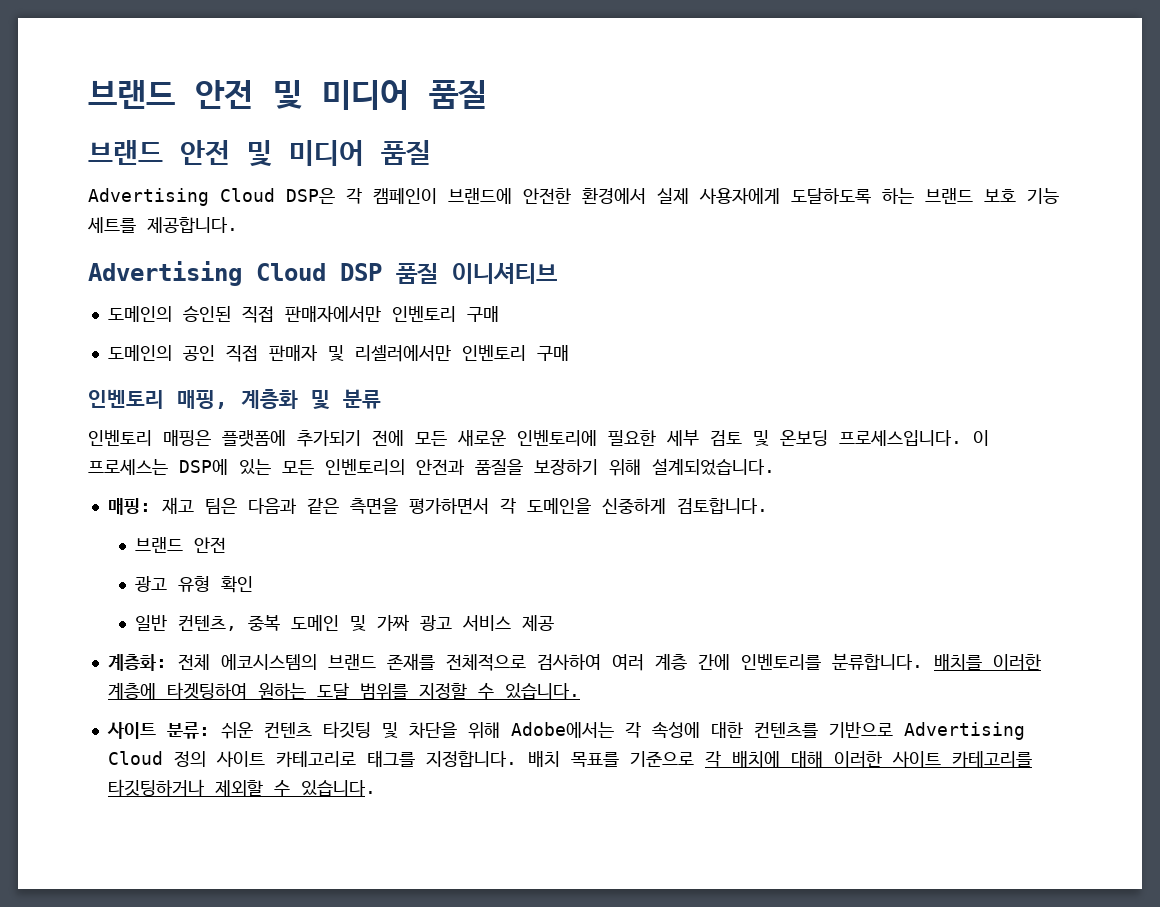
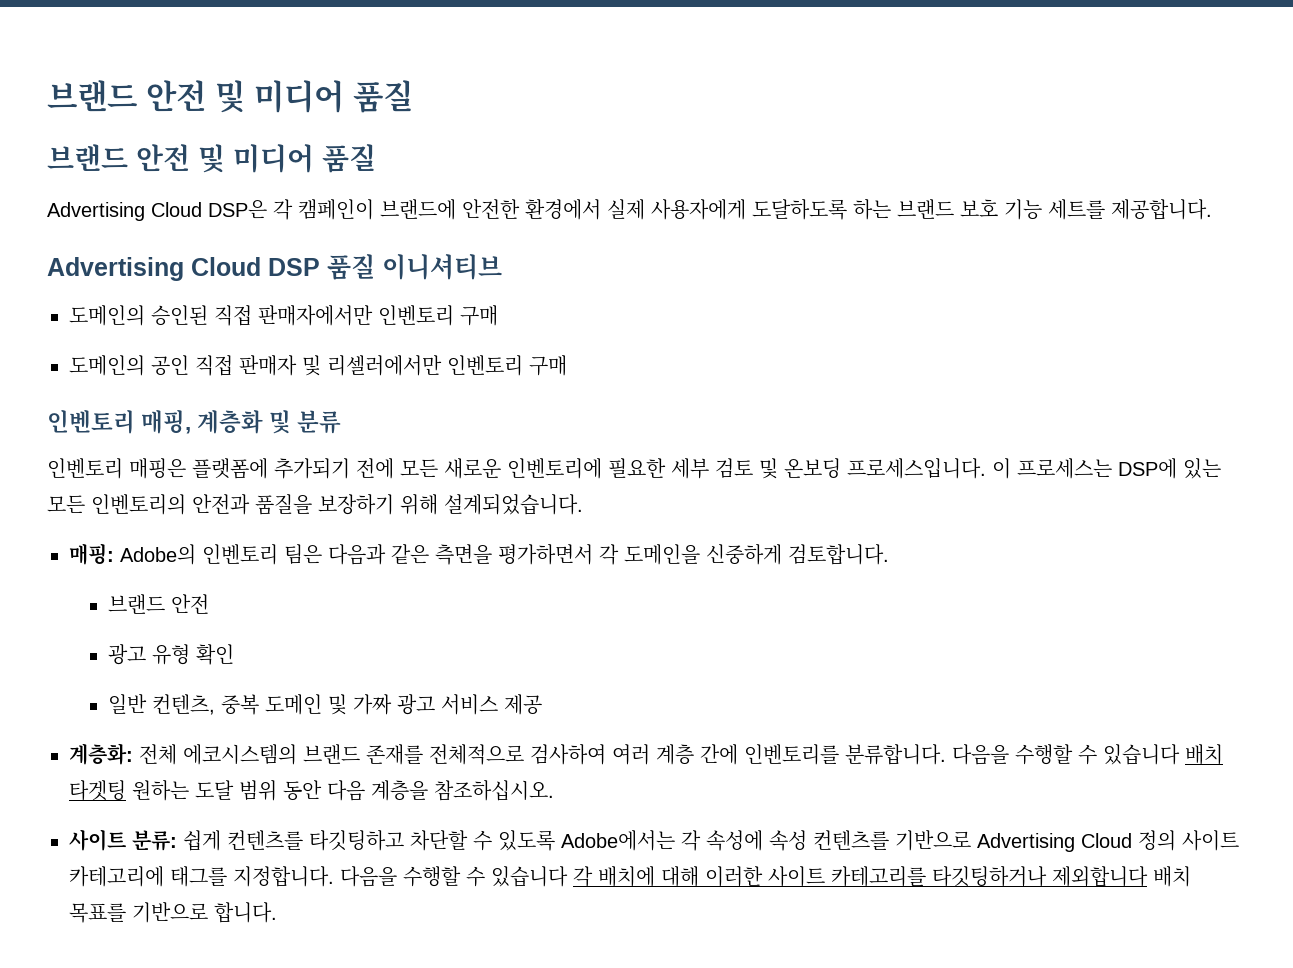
[161,497,194,514] 재고 -> [120,544,278,565] Adobe의 인벤토리
[933,654,1041,671] [107,682,580,700] [106,721,500,739] 배치를 이러한 계층에 타겟팅하여 원하는 도달 범위를 지정할 수 있습니다. // 사이트 분류: 쉬운 컨텐츠 타깃팅 및 차단을 위해 -> [952,744,1223,765] [69,780,554,801] [69,829,555,851] 다음을 수행할 수 있습니다 배치 타겟팅 원하는 도달 범위 동안 다음 계층을 참조하십시오. // 사이트 분류: 쉽게 컨텐츠를 타깃팅하고 차단할 수 있도록
[710,722,743,738] 대한 -> [769,830,807,851] 속성
[275,751,356,767] 카테고리로 -> [69,866,164,887] 카테고리에
[527,751,694,768] 배치 목표를 기준으로 -> [340,866,568,887] 다음을 수행할 수 있습니다
[214,780,376,796] 제외할 수 있습니다. -> [1052,866,1191,887] [69,902,277,923] 제외합니다 배치 목표를 기반으로 합니다.

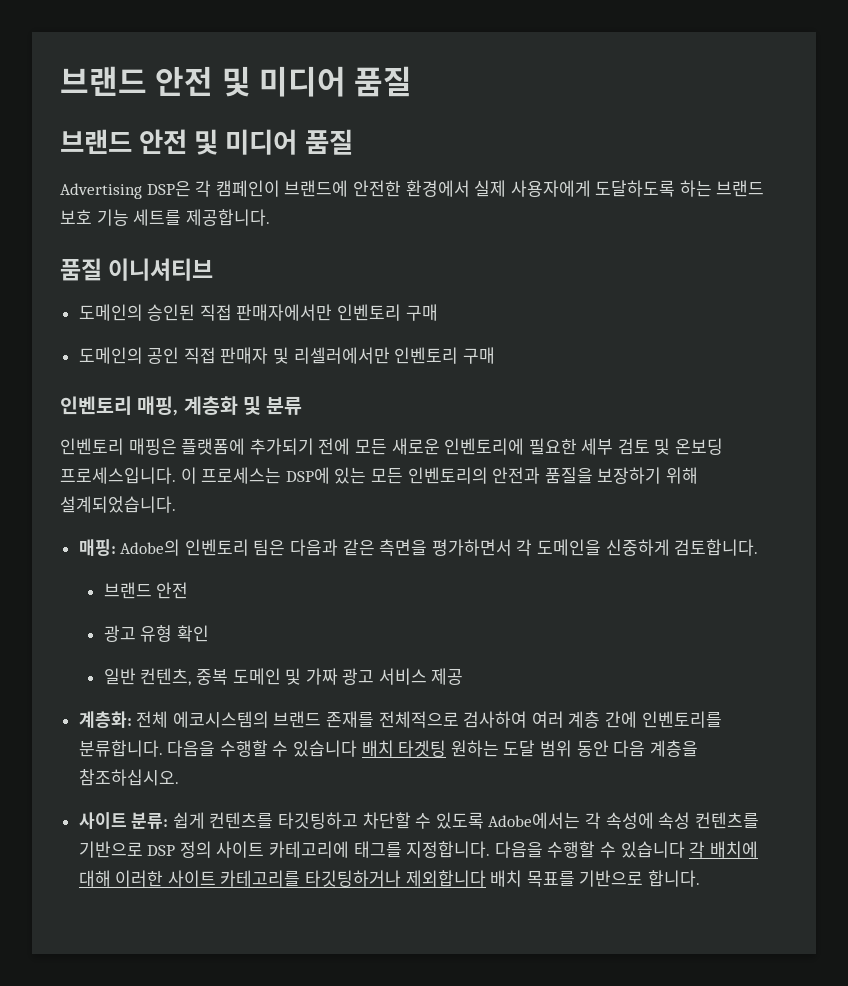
[151,202,202,217] Cloud -> (142, 191) none
[47,257,320,281] Advertising Cloud DSP -> (270, 217) none
[977,833,1132,852] Advertising Cloud -> [147,845,176,856] DSP

